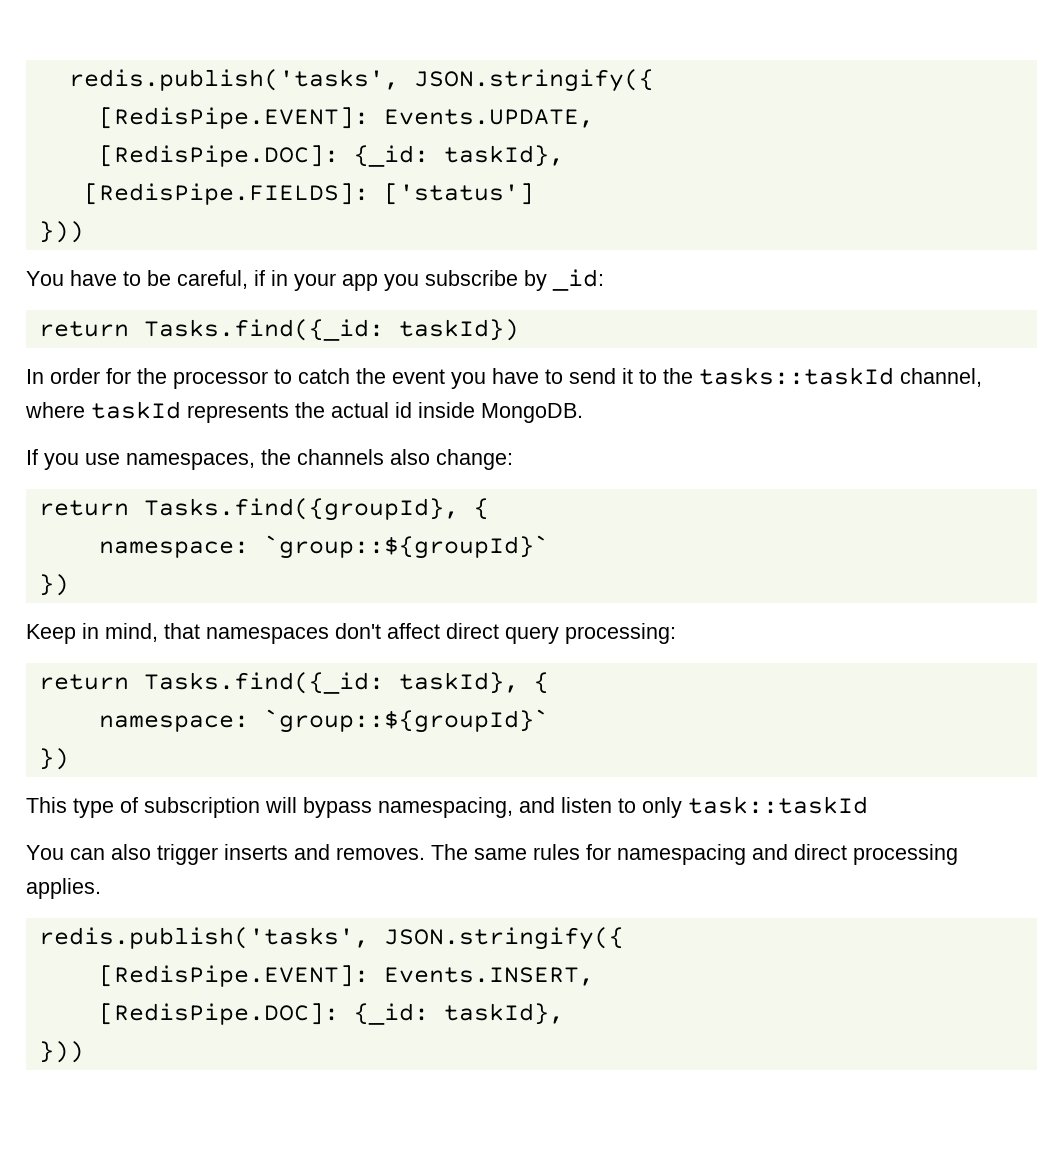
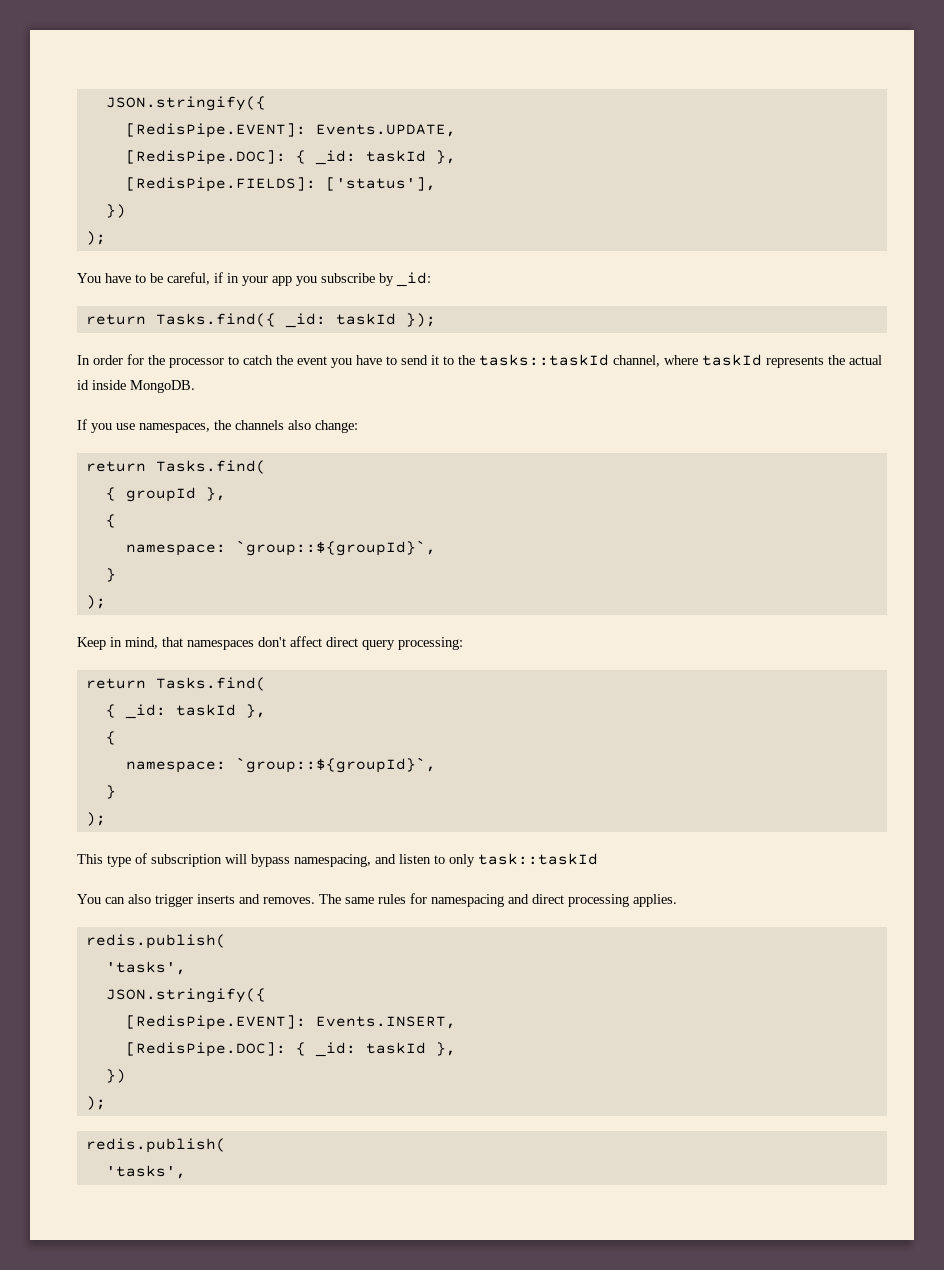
[68,69,399,91] redis.publish('tasks', -> (105, 103) none
[353,145,564,167] [83,183,534,205] [38,221,84,243] {_id: taskId}, // [RedisPipe.FIELDS]: ['status'] // })) -> [295,150,456,165] [125,177,436,192] [105,204,126,218] [85,231,106,245] { _id: taskId }, // [RedisPipe.FIELDS]: ['status'], // }) // );
[143,319,519,341] Tasks.find({_id: taskId}) -> [155,313,436,328] Tasks.find({ _id: taskId });
[143,498,489,521] [98,535,549,559] [38,574,69,596] Tasks.find({groupId}, { // namespace: `group::${groupId}` // }) -> [155,460,266,474] [105,487,226,502] [105,514,116,528] [125,540,436,556] [105,568,116,582] [85,595,106,609] Tasks.find( // { groupId }, // { // namespace: `group::${groupId}`, // } // );
[143,672,549,694] [98,709,549,733] [38,748,69,770] Tasks.find({_id: taskId}, { // namespace: `group::${groupId}` // }) -> [155,677,266,691] [105,704,266,719] [105,731,116,745] [125,757,436,773] [105,785,116,799] [85,812,106,826] Tasks.find( // { _id: taskId }, // { // namespace: `group::${groupId}`, // } // );
[38,927,369,949] redis.publish('tasks', -> [85,934,226,949] [105,961,186,975] redis.publish( // 'tasks', //
[353,1003,564,1025] [38,1041,84,1063] {_id: taskId}, // })) -> [295,1042,456,1057] [105,1069,126,1083] [85,1096,106,1110] [85,1138,226,1153] [105,1165,186,1179] { _id: taskId }, // }) // ); // redis.publish( // 'tasks',

